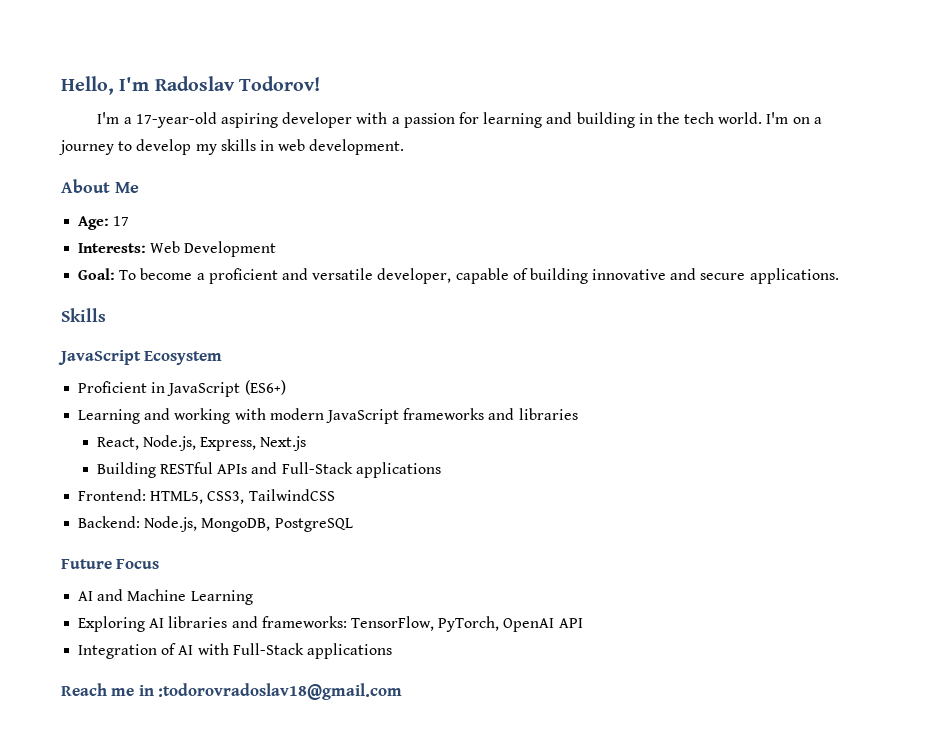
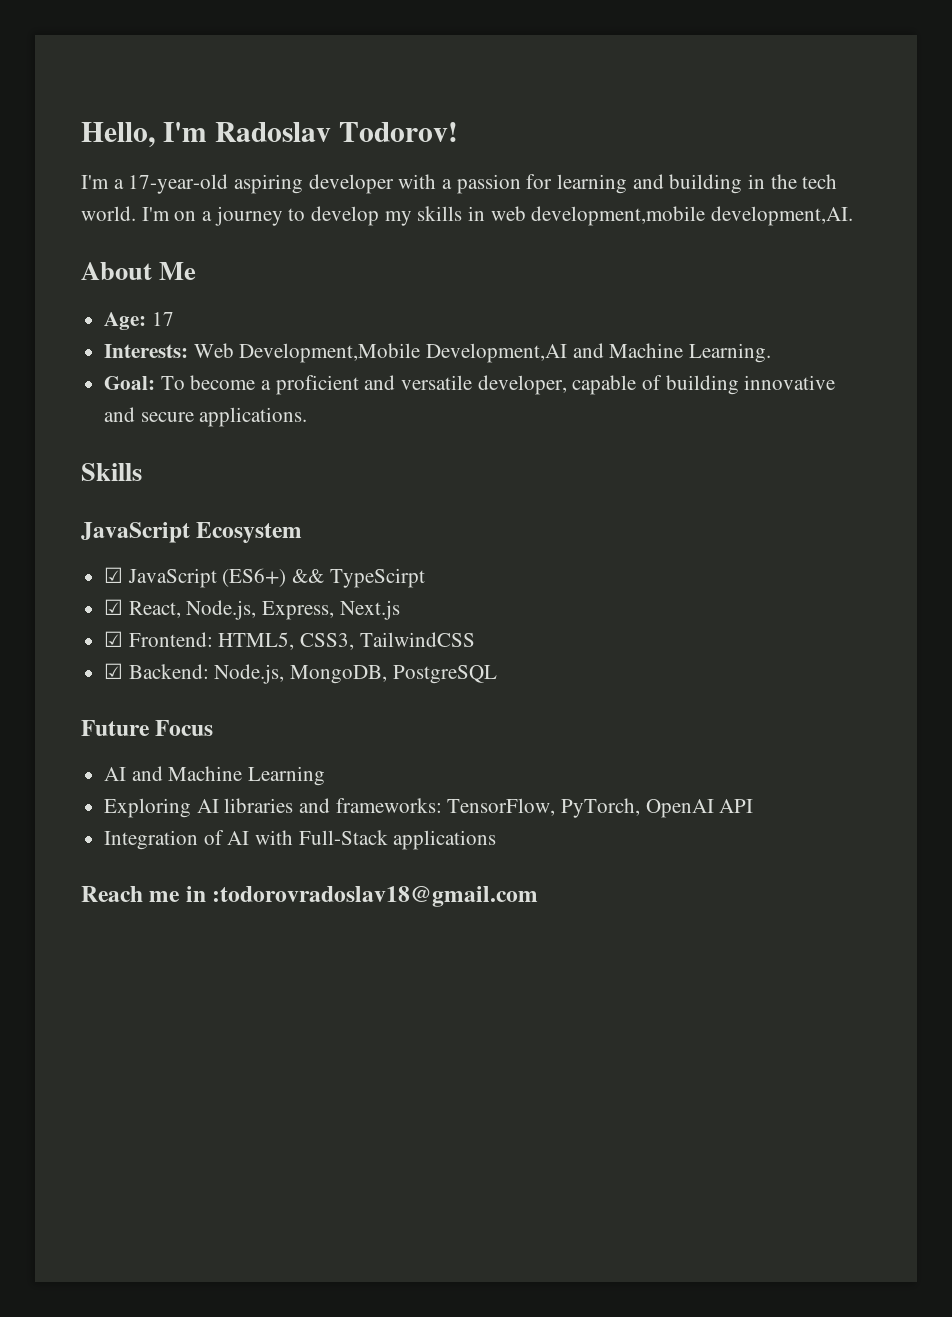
[309,139,405,155] development. -> [531,206,854,226] development,mobile development,AI.
[184,241,277,257] Development -> [239,343,772,363] Development,Mobile Development,AI and Machine Learning.
[78,381,166,393] Proficient in -> [104,567,124,583] ☑
[78,408,578,424] [96,435,307,451] [96,462,441,478] // Learning and working with modern JavaScript frameworks and libraries // React, Node.js, Express, Next.js // Building RESTful APIs and Full-Stack applications // -> [292,568,425,588] [104,599,400,620] [104,631,124,647] && TypeScirpt // ☑ React, Node.js, Express, Next.js // ☑
(335, 495) none -> [104,663,124,679] ☑

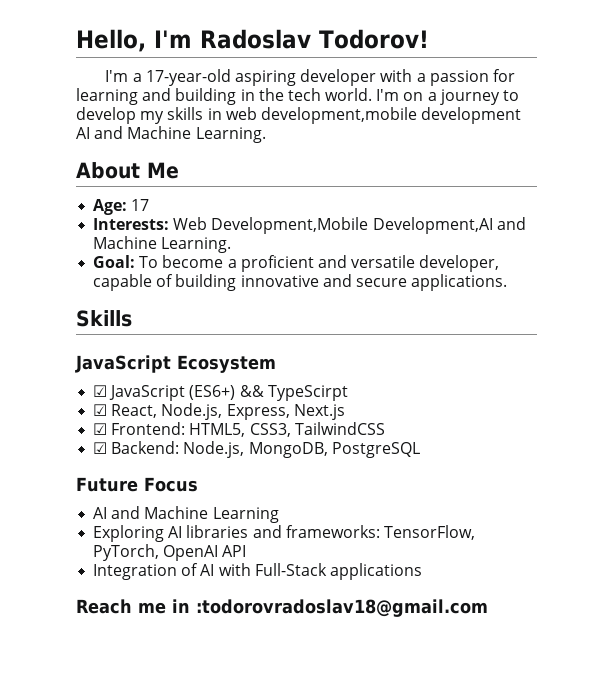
[711,206,854,226] development,AI. -> [421,107,522,124] [76,126,266,143] development AI and Machine Learning.

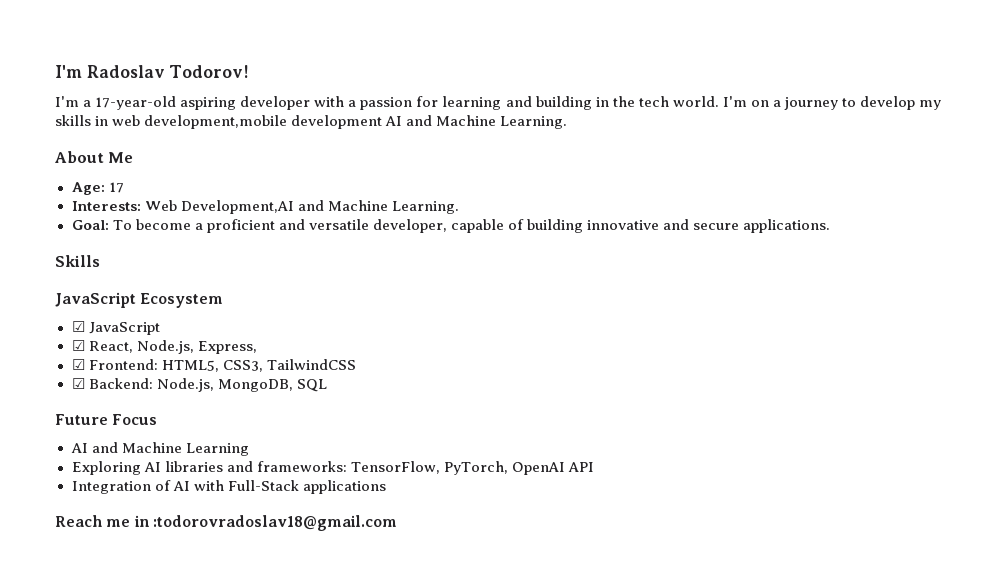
[76,29,146,52] Hello, -> (55, 71) none
[211,217,369,234] Development,Mobile -> (177, 205) none
[189,385,348,401] (ES6+) && TypeScirpt -> (160, 328) none
[293,404,345,420] Next.js -> (257, 347) none
[331,442,420,458] PostgreSQL -> [296,379,327,392] SQL

